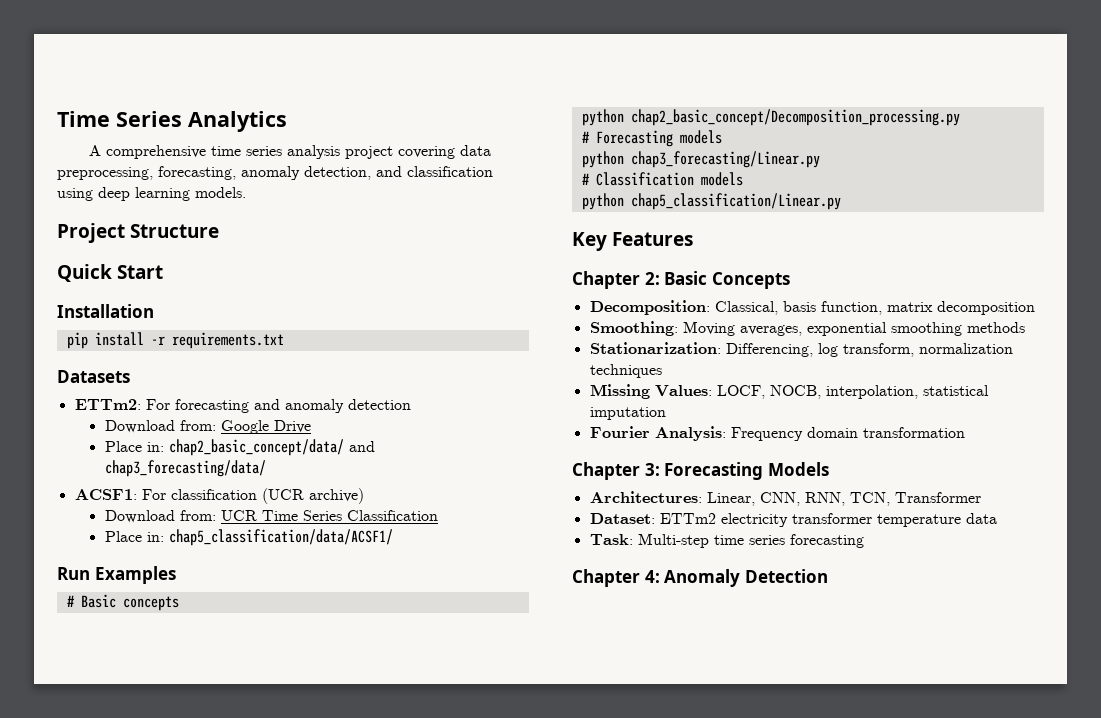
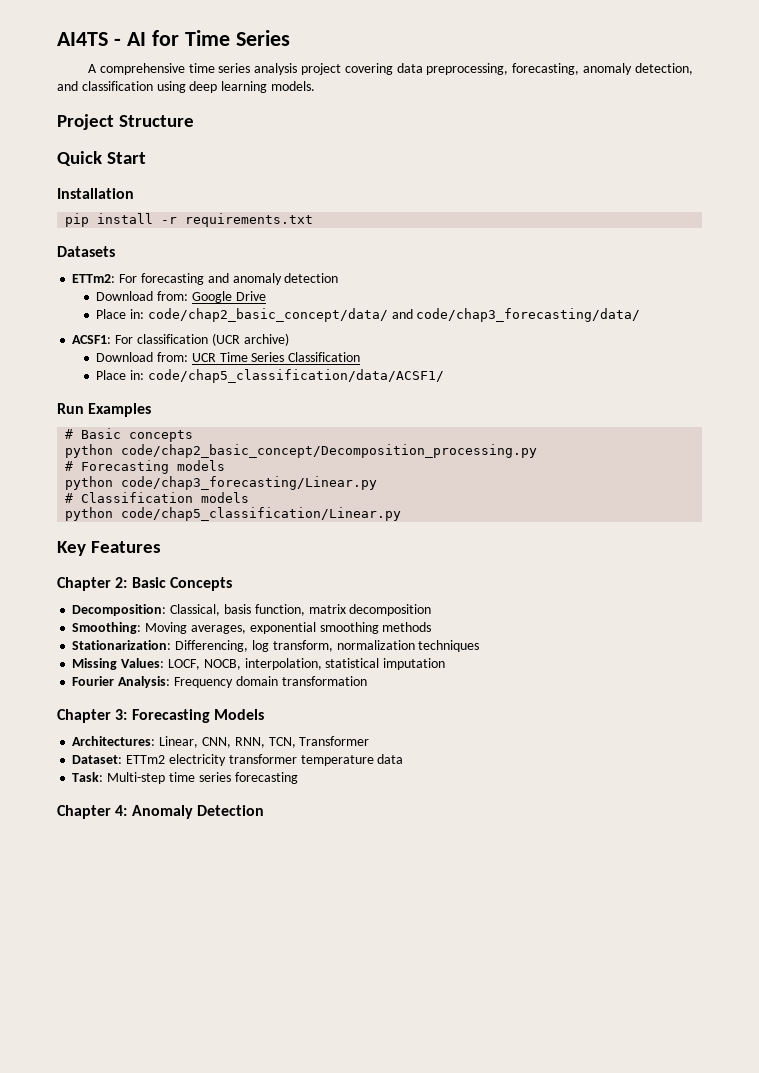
[57,111,287,132] Time Series Analytics -> [57,30,290,46] AI4TS - AI for Time Series
[168,439,375,456] [104,460,266,477] chap2_basic_concept/data/ and chap3_forecasting/data/ -> [147,308,641,322] code/chap2_basic_concept/data/ and code/chap3_forecasting/data/
[168,529,393,546] chap5_classification/data/ACSF1/ -> [147,369,444,383] code/chap5_classification/data/ACSF1/
[630,109,960,126] chap2_basic_concept/Decomposition_processing.py -> [121,444,538,458] code/chap2_basic_concept/Decomposition_processing.py
[630,151,820,168] chap3_forecasting/Linear.py -> [121,476,378,490] code/chap3_forecasting/Linear.py
[630,193,841,210] chap5_classification/Linear.py -> [121,507,402,521] code/chap5_classification/Linear.py

